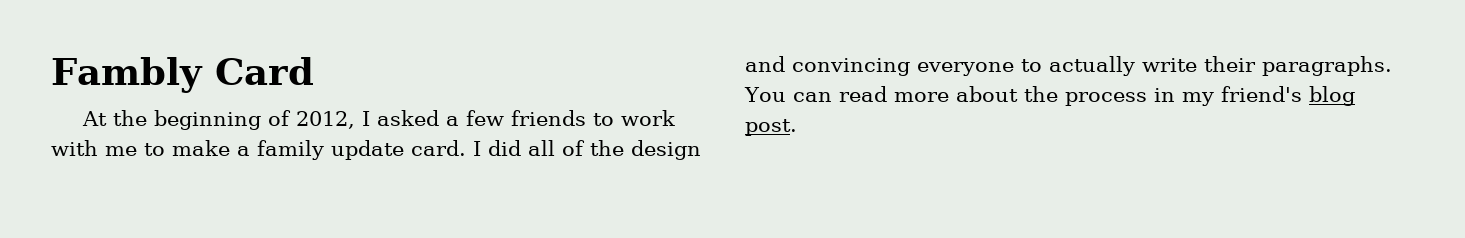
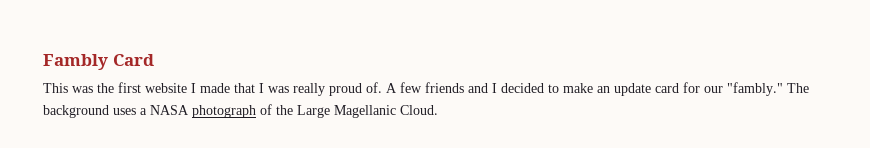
[82,110,676,130] [51,140,701,160] [745,56,1392,76] [744,86,1355,106] [745,119,797,136] At the beginning of 2012, I asked a few friends to work with me to make a family update card. I did all of the design and convincing everyone to actually write their paragraphs. You can read more about the process in my friend's blog post. -> [43,82,809,96] [43,104,438,118] This was the first website I made that I was really proud of. A few friends and I decided to make an update card for our "fambly." The background uses a NASA photograph of the Large Magellanic Cloud.

